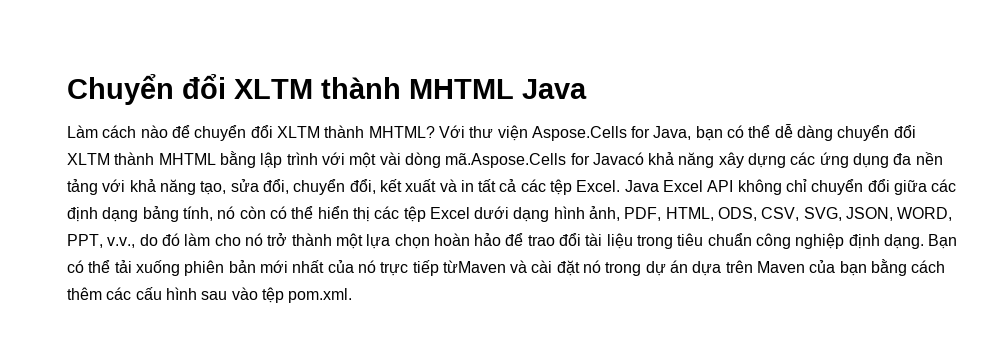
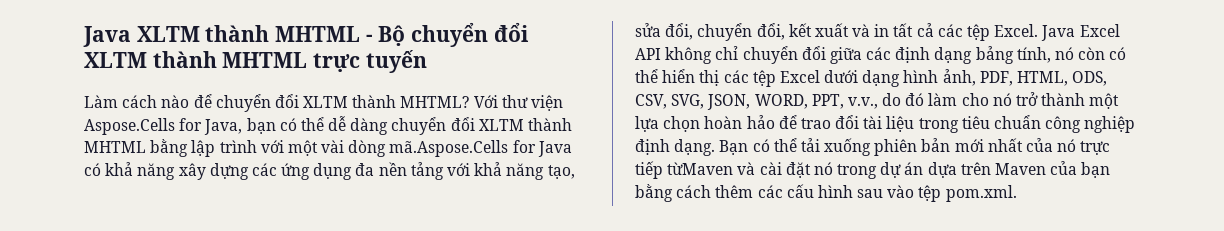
[67,74,587,105] Chuyển đổi XLTM thành MHTML Java -> [83,22,529,47] [84,50,427,73] Java XLTM thành MHTML - Bộ chuyển đổi XLTM thành MHTML trực tuyến
[592,152,644,165] Javacó -> [537,141,572,157] [84,163,101,176] Java có

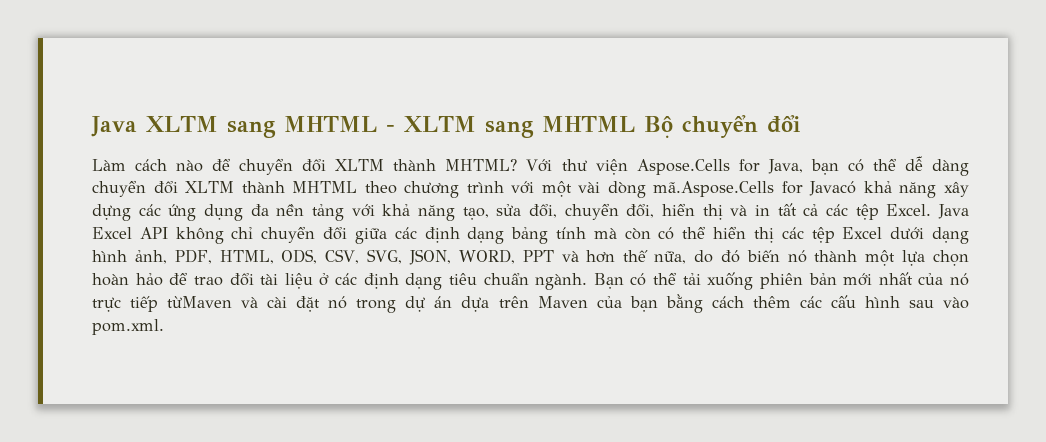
[205,25,270,42] thành -> [226,121,276,138] sang
(373, 38) none -> [403,116,635,138] XLTM sang MHTML
[84,50,427,73] XLTM thành MHTML trực tuyến -> (800, 124) none
[150,139,216,157] bằng lập -> [364,181,460,198] theo chương
[537,141,572,157] [84,163,101,176] Java có -> [809,181,857,196] Javacó
[788,23,849,37] kết xuất -> [662,203,723,220] hiển thị
[1016,47,1075,63] tính, nó -> [556,227,617,239] tính mà
[811,92,1039,109] PPT, v.v., do đó làm cho nó trở -> [522,250,807,264] PPT và hơn thế nữa, do đó biến nó
[918,115,1136,133] [635,139,716,156] trong tiêu chuẩn công nghiệp định dạng. -> [319,273,588,290] ở các định dạng tiêu chuẩn ngành.
[918,185,942,202] tệp -> (969, 303) none

